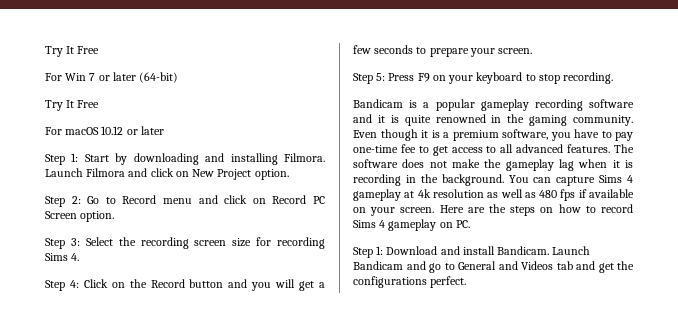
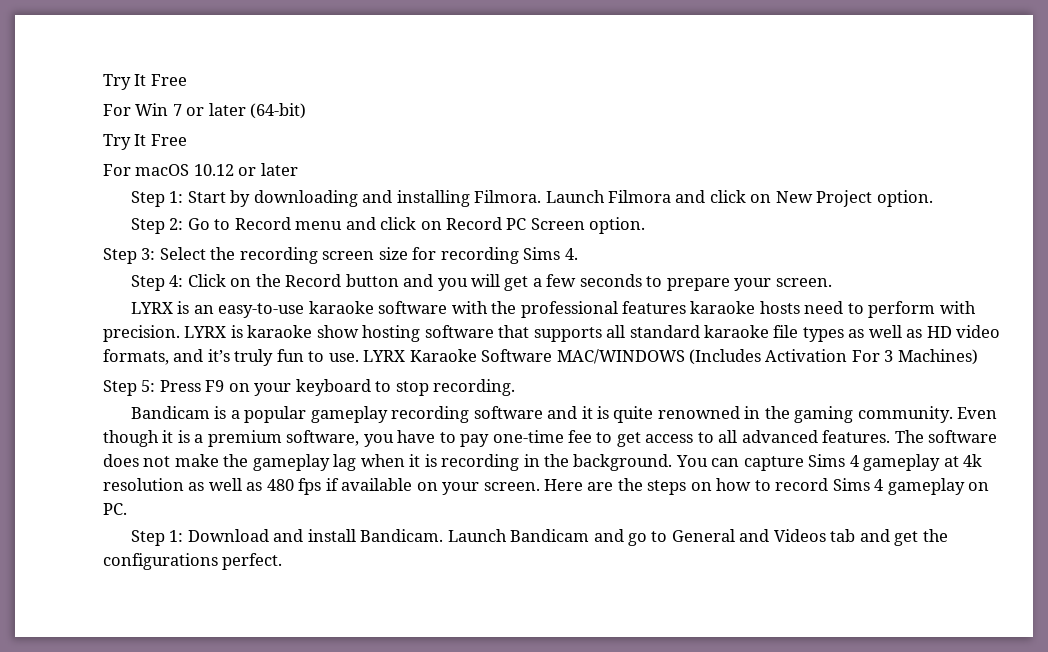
(533, 51) none -> [130,301,976,318] [103,325,1001,342] [103,349,978,366] // LYRX is an easy-to-use karaoke software with the professional features karaoke hosts need to perform with precision. LYRX is karaoke show hosting software that supports all standard karaoke file types as well as HD video formats, and it’s truly fun to use. LYRX Karaoke Software MAC/WINDOWS (Includes Activation For 3 Machines)

